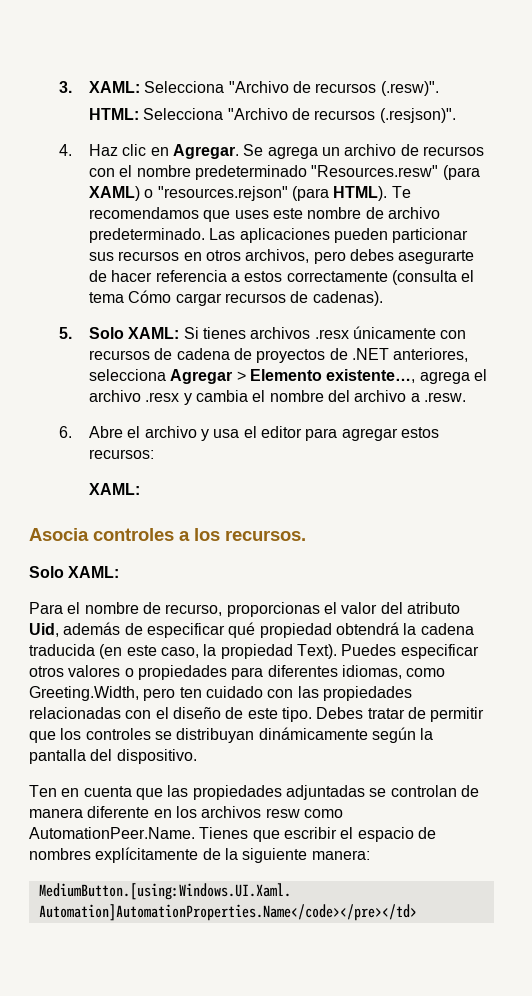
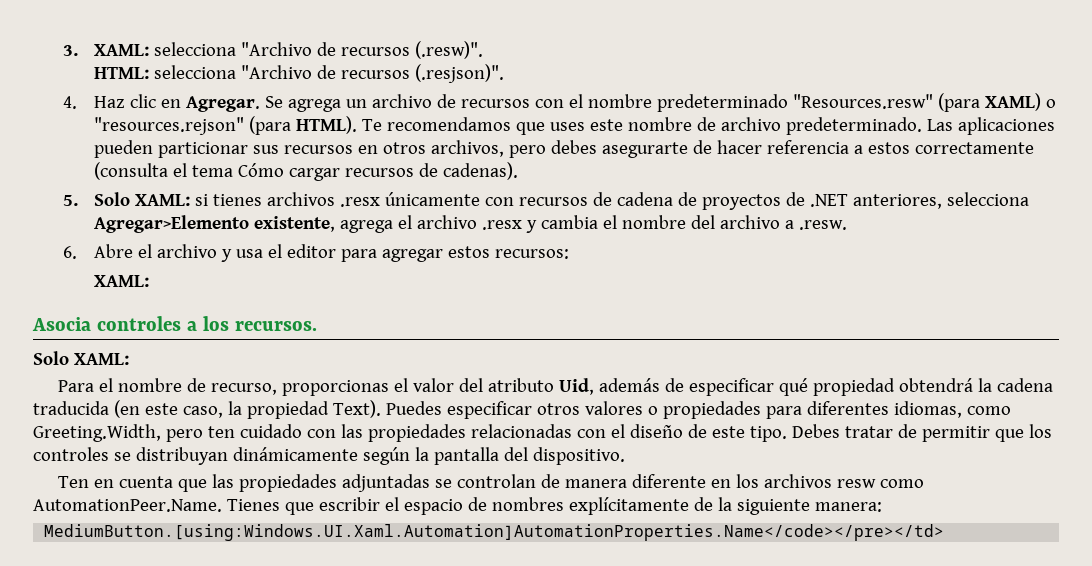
[144,81,225,93] Selecciona -> [153,42,236,56] selecciona
[143,108,224,120] Selecciona -> [153,65,236,79] selecciona
[183,327,199,339] Si -> [194,194,208,206] si
[170,369,416,384] Agregar > Elemento existente…, -> [93,215,335,233] Agregar>Elemento existente,

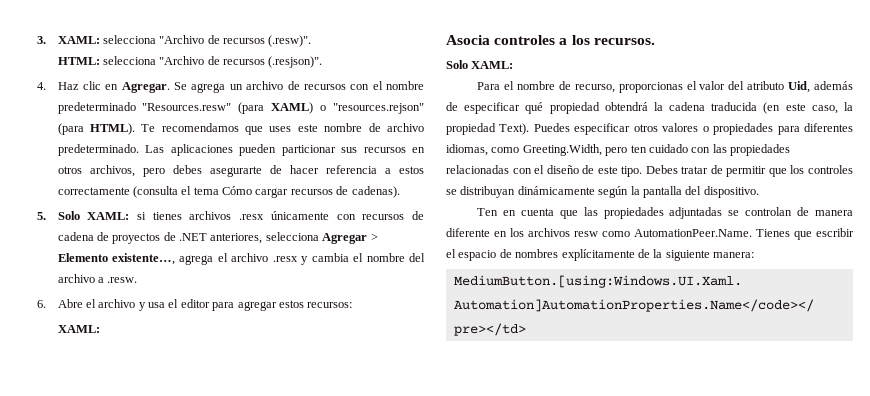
[93,215,335,233] Agregar>Elemento existente, -> [322,233,378,244] [57,253,176,265] Agregar > Elemento existente…,

